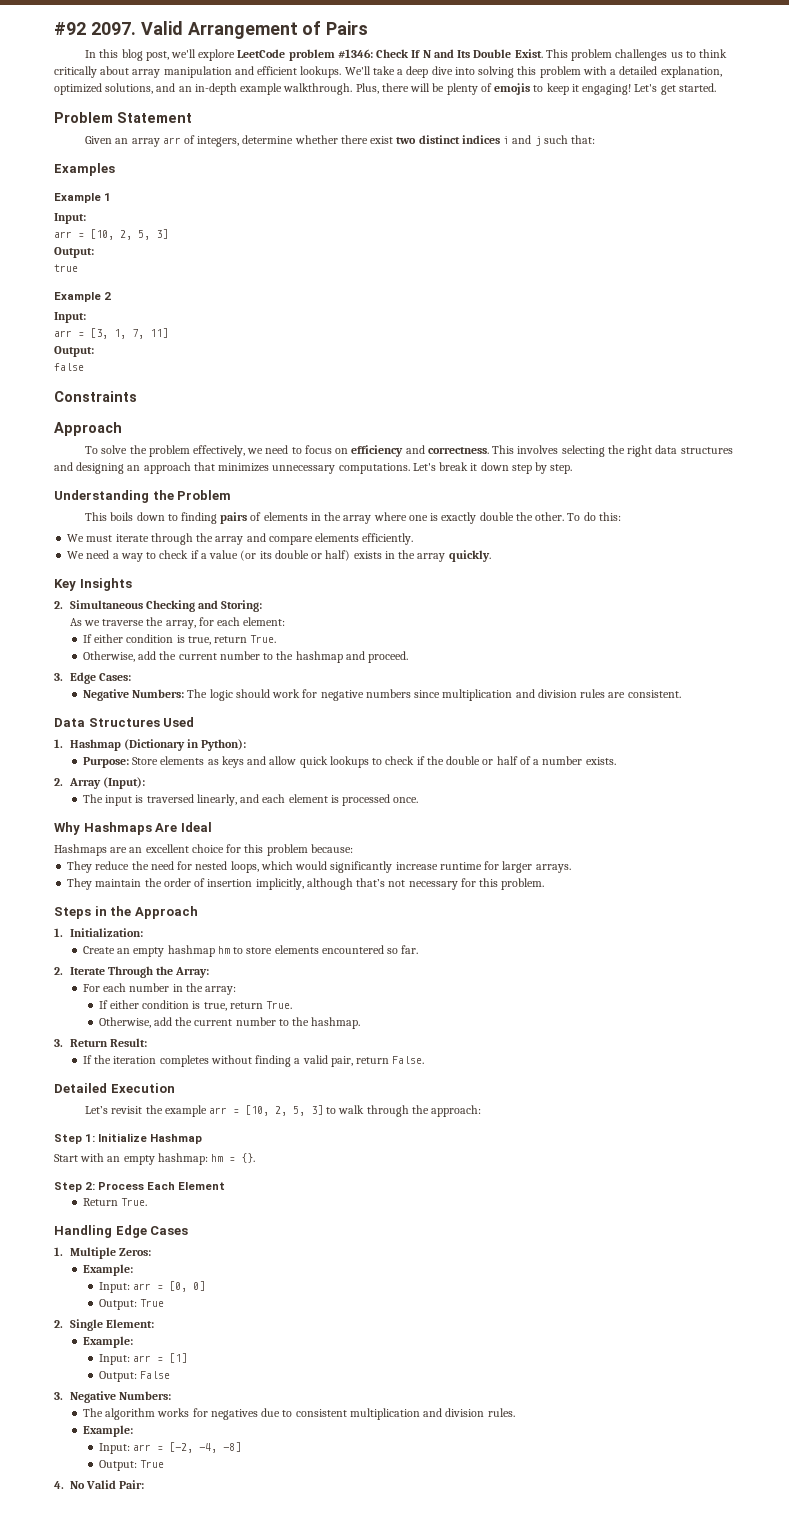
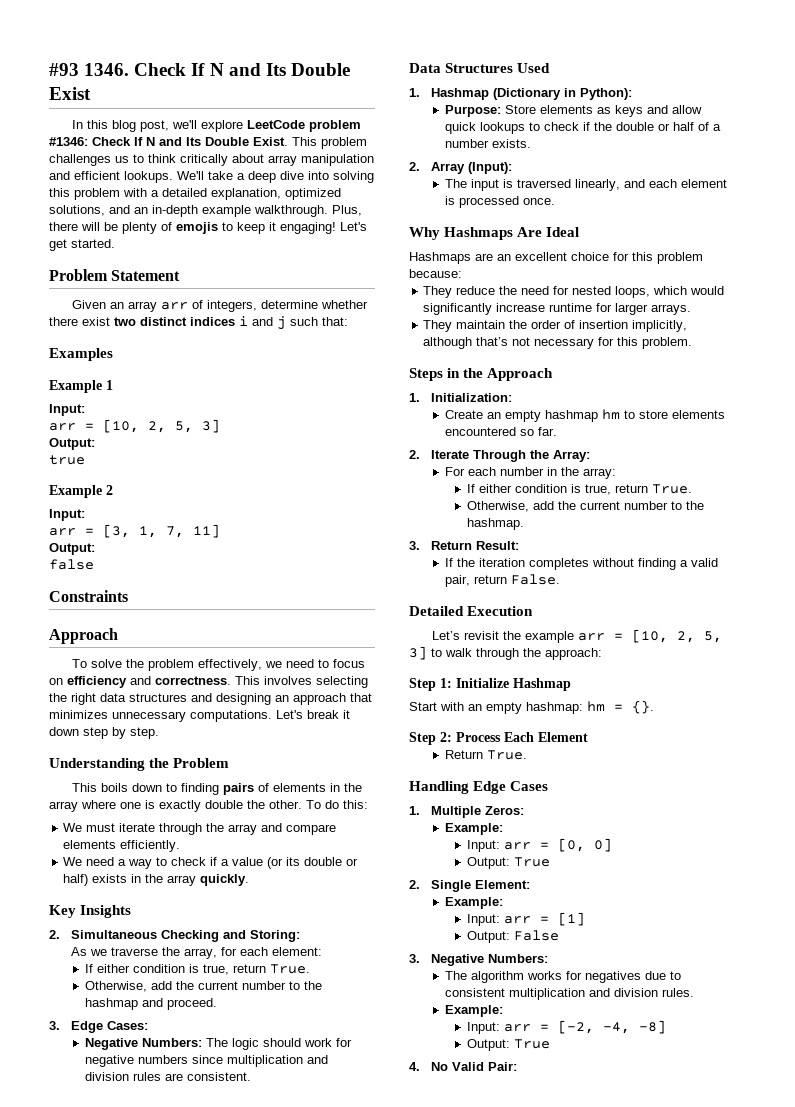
[54,21,369,39] #92 2097. Valid Arrangement of Pairs -> [49,63,350,76] [49,87,91,100] #93 1346. Check If N and Its Double Exist

